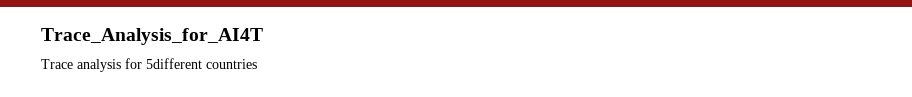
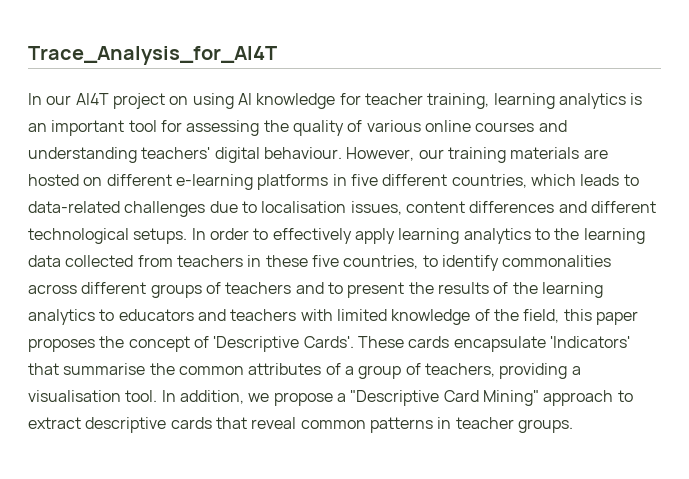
[41,58,257,72] Trace analysis for 5different countries -> [28,93,643,109] [28,120,567,136] [28,147,608,163] [28,174,639,190] [28,201,656,217] [28,228,645,244] [28,255,612,271] [28,282,603,298] [28,309,638,325] [28,336,630,352] [28,363,581,379] [28,390,633,406] [28,417,573,433] In our AI4T project on using AI knowledge for teacher training, learning analytics is an important tool for assessing the quality of various online courses and understanding teachers' digital behaviour. However, our training materials are hosted on different e-learning platforms in five different countries, which leads to data-related challenges due to localisation issues, content differences and different technological setups. In order to effectively apply learning analytics to the learning data collected from teachers in these five countries, to identify commonalities across different groups of teachers and to present the results of the learning analytics to educators and teachers with limited knowledge of the field, this paper proposes the concept of 'Descriptive Cards'. These cards encapsulate 'Indicators' that summarise the common attributes of a group of teachers, providing a visualisation tool. In addition, we propose a "Descriptive Card Mining" approach to extract descriptive cards that reveal common patterns in teacher groups.

